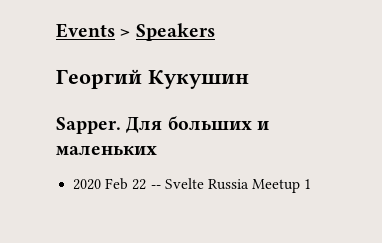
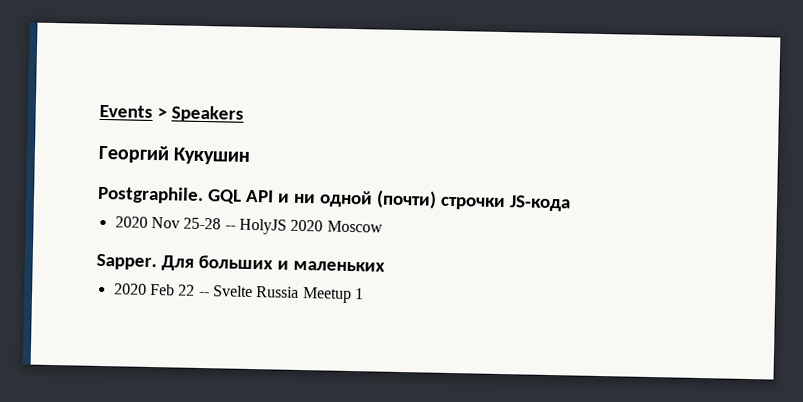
(249, 79) none -> [97,185,571,212] [114,216,383,235] // Postgraphile. GQL API и ни одной (почти) строчки JS-кода // 2020 Nov 25-28 -- HolyJS 2020 Moscow

